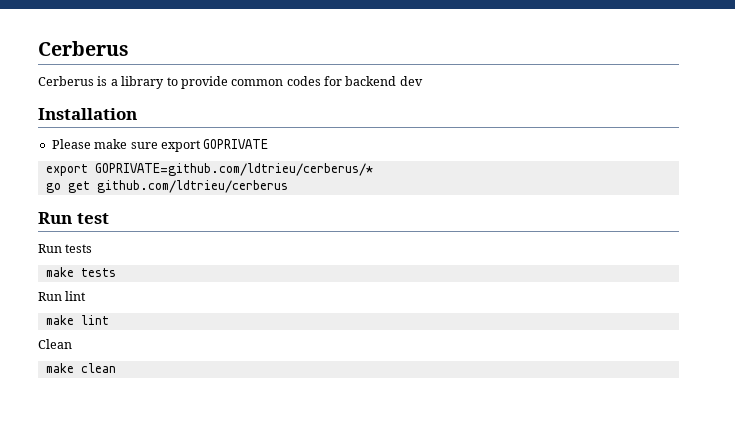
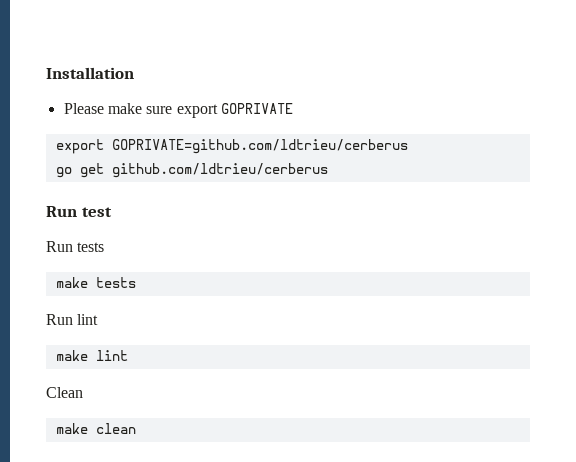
[38,41,129,56] [38,76,423,89] Cerberus // Cerberus is a library to provide common codes for backend dev // -> (46, 73) none
[94,163,373,176] GOPRIVATE=github.com/ldtrieu/cerberus/* -> [111,139,408,154] GOPRIVATE=github.com/ldtrieu/cerberus

